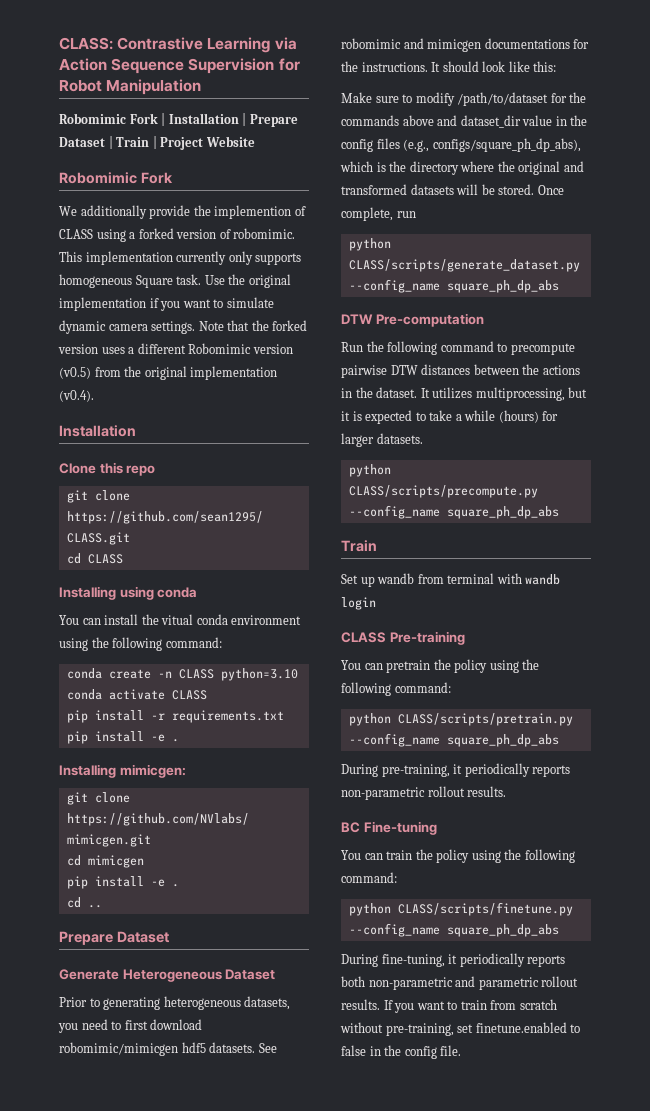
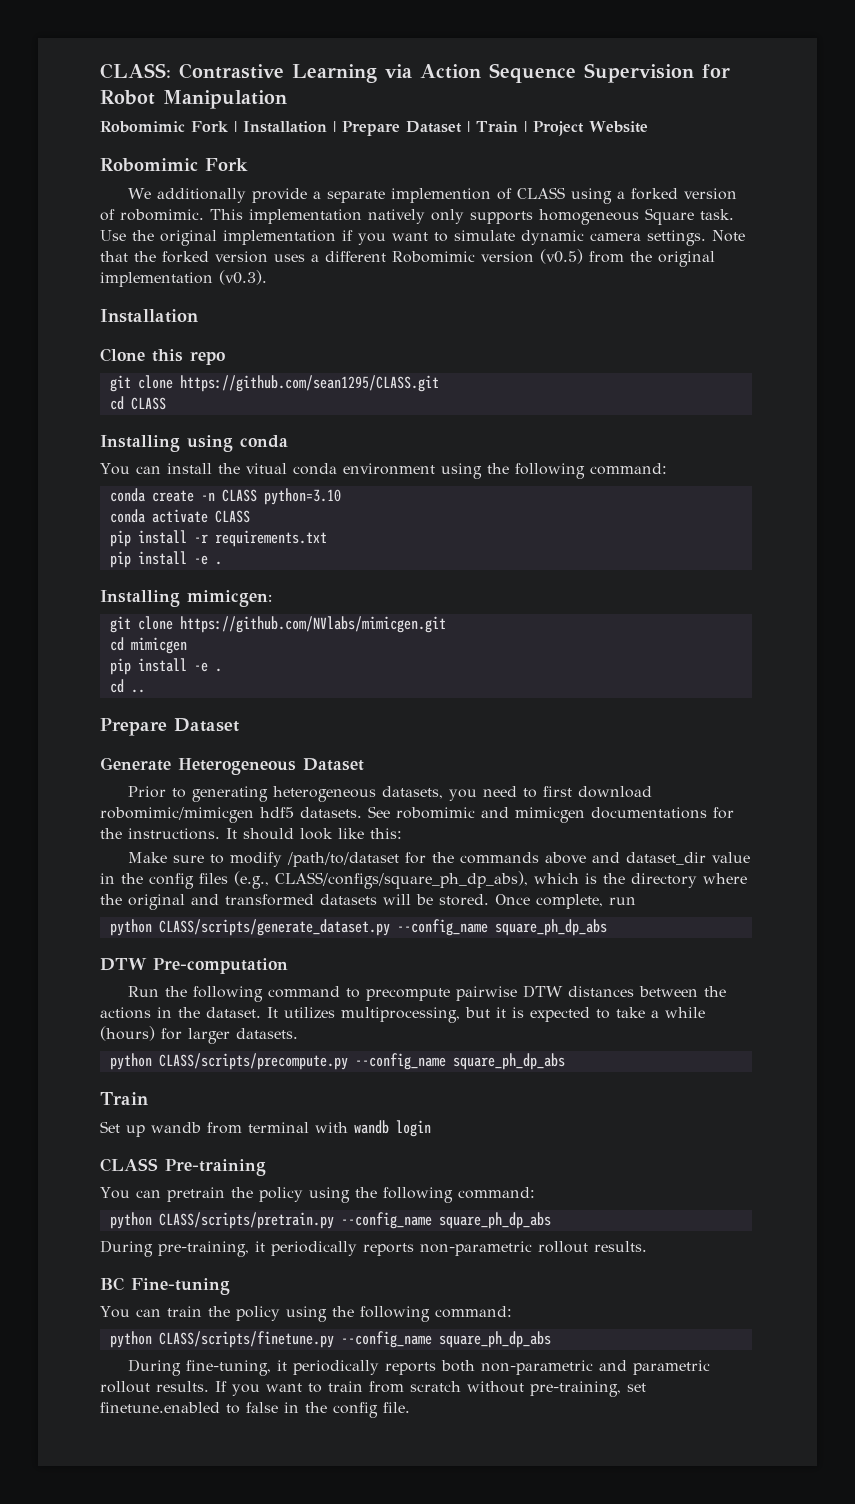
[193,205,211,216] the -> [313,190,386,203] a separate
[176,251,227,265] currently -> [368,209,425,224] natively
[59,390,94,402] (v0.4). -> [219,270,267,285] (v0.3).
[432,138,581,152] configs/square_ph_dp_abs), -> [275,871,528,889] CLASS/configs/square_ph_dp_abs),

